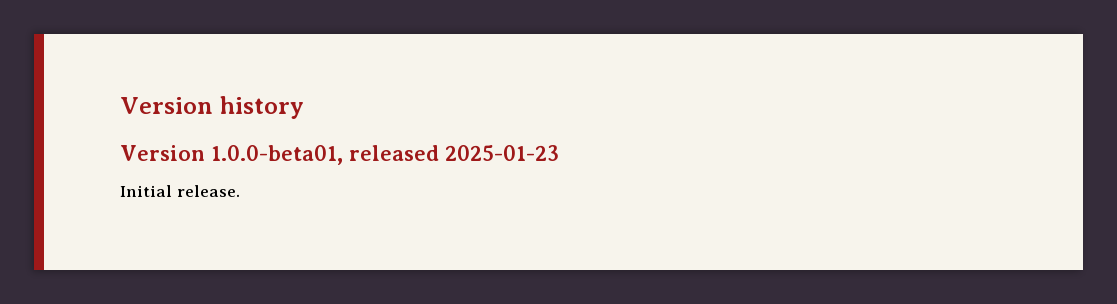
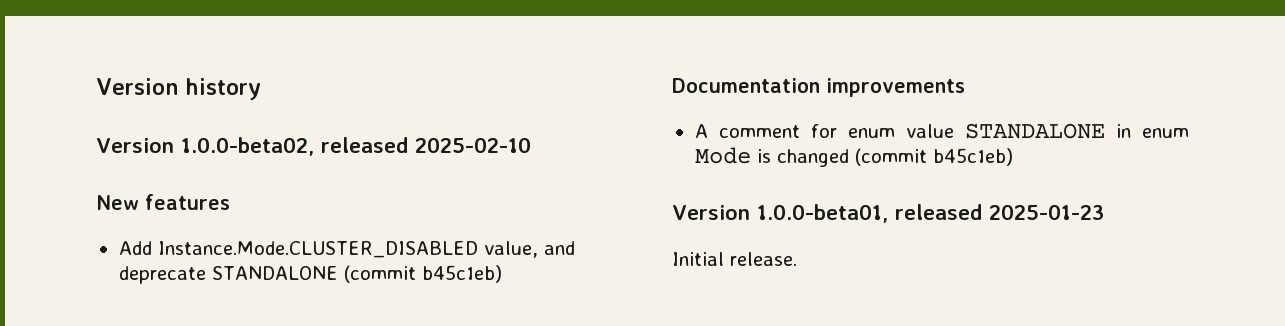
(304, 107) none -> [96,137,531,156] [96,194,230,210] [118,241,575,258] [118,265,502,284] [672,78,965,97] [694,123,1189,139] [694,147,1013,167] // Version 1.0.0-beta02, released 2025-02-10 // New features // Add Instance.Mode.CLUSTER_DISABLED value, and deprecate STANDALONE (commit b45c1eb) // Documentation improvements // A comment for enum value STANDALONE in enum Mode is changed (commit b45c1eb)

